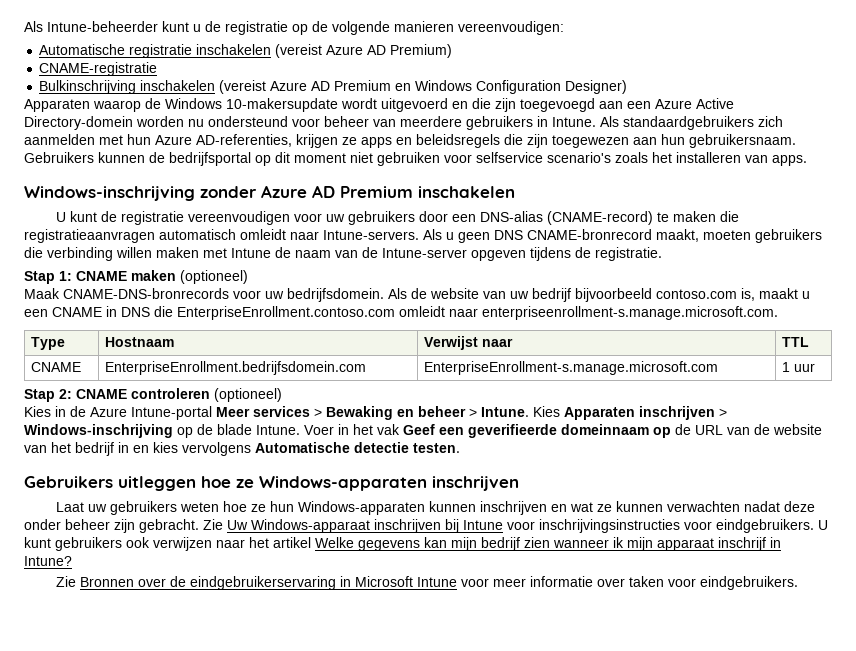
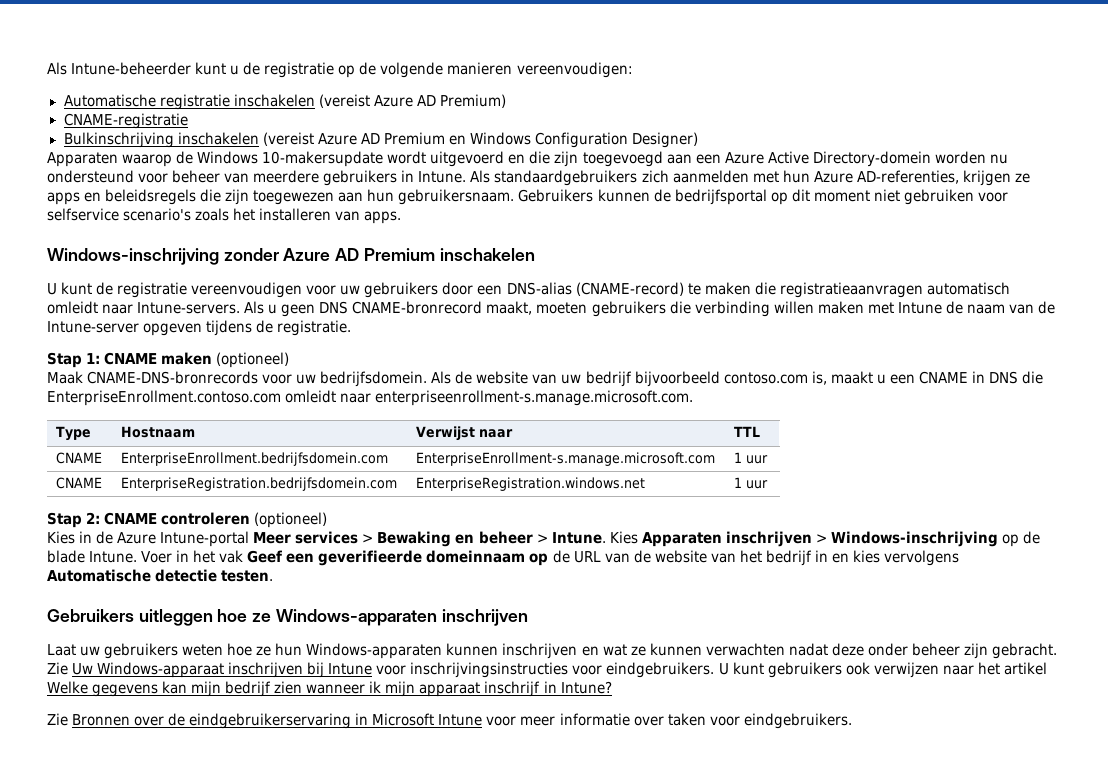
(815, 367) none -> [56,477,103,489] [121,477,398,491] [416,477,646,491] [734,477,769,489] // CNAME | EnterpriseRegistration.bedrijfsdomein.com | EnterpriseRegistration.windows.net | 1 uur

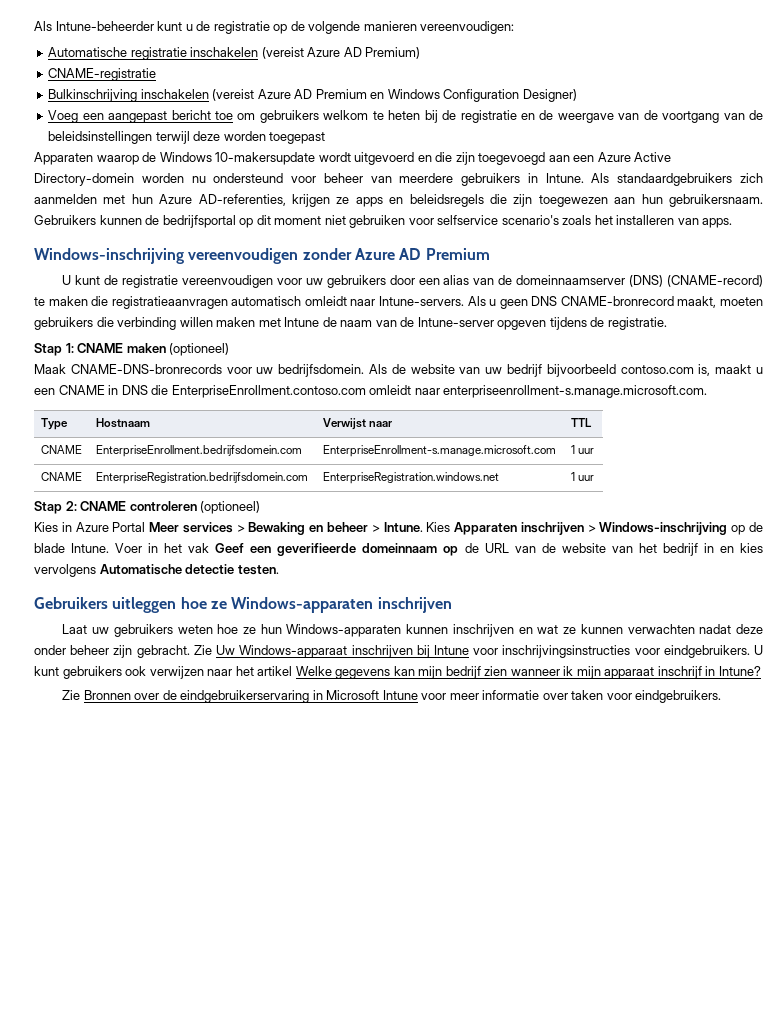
(698, 140) none -> [48,110,763,123] [48,131,326,144] // Voeg een aangepast bericht toe om gebruikers welkom te heten bij de registratie en de weergave van de voortgang van de beleidsinstellingen terwijl deze worden toegepast
(219, 256) none -> [188,248,299,264] vereenvoudigen
[439,248,535,261] inschakelen -> (490, 254) none
[506,282,572,295] DNS-alias -> [443,275,664,287] alias van de domeinnaamserver (DNS)
[96,531,250,547] de Azure Intune-portal -> [75,522,146,532] Azure Portal

